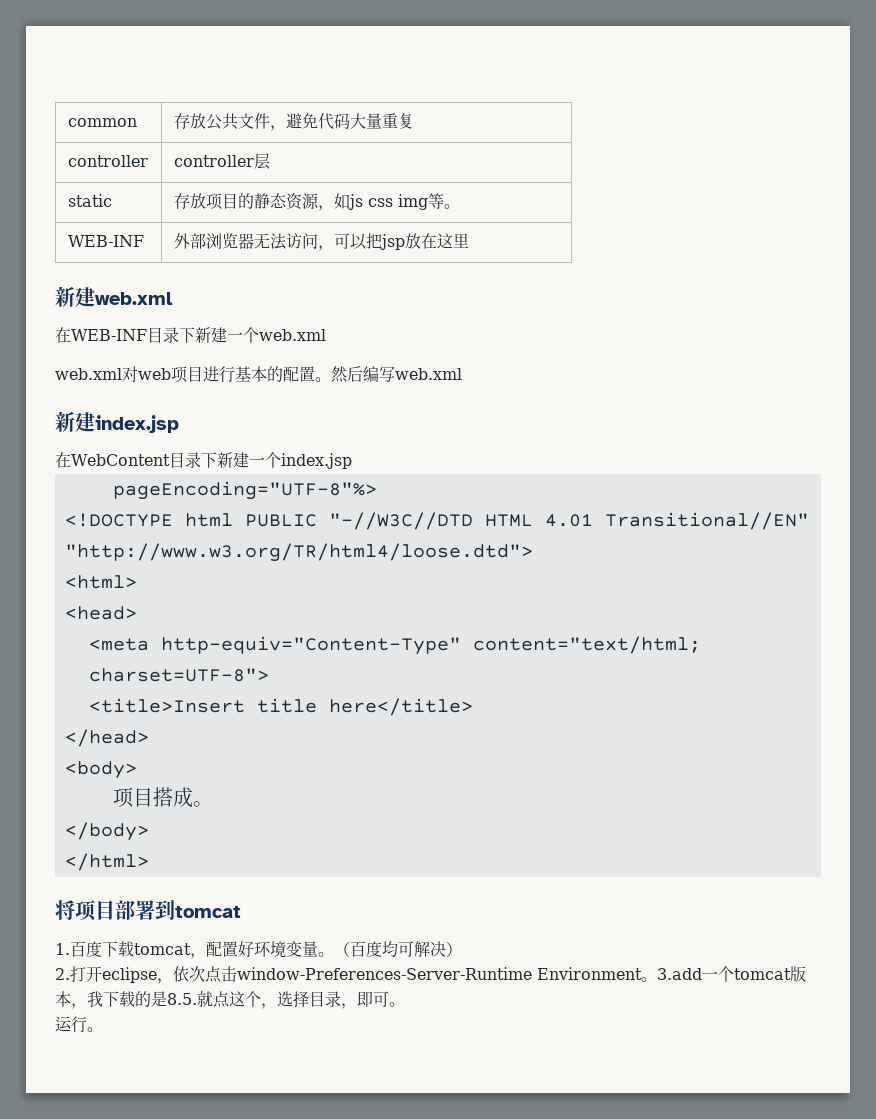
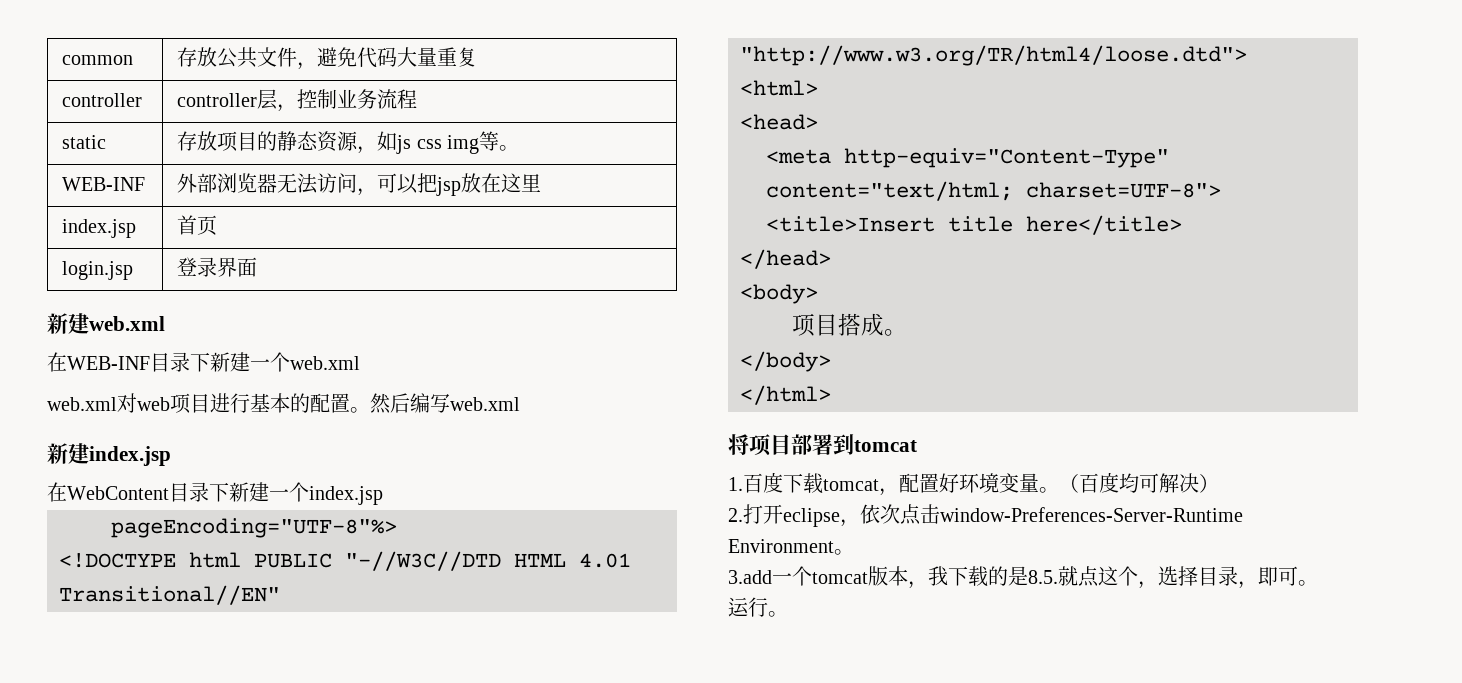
(270, 161) none -> [277,89,418,112] ，控制业务流程
(469, 240) none -> [62,219,137,238] [177,215,218,235] [62,261,134,280] [177,257,258,277] // index.jsp | 首页 // login.jsp | 登录界面
(657, 979) none -> (854, 552) //

